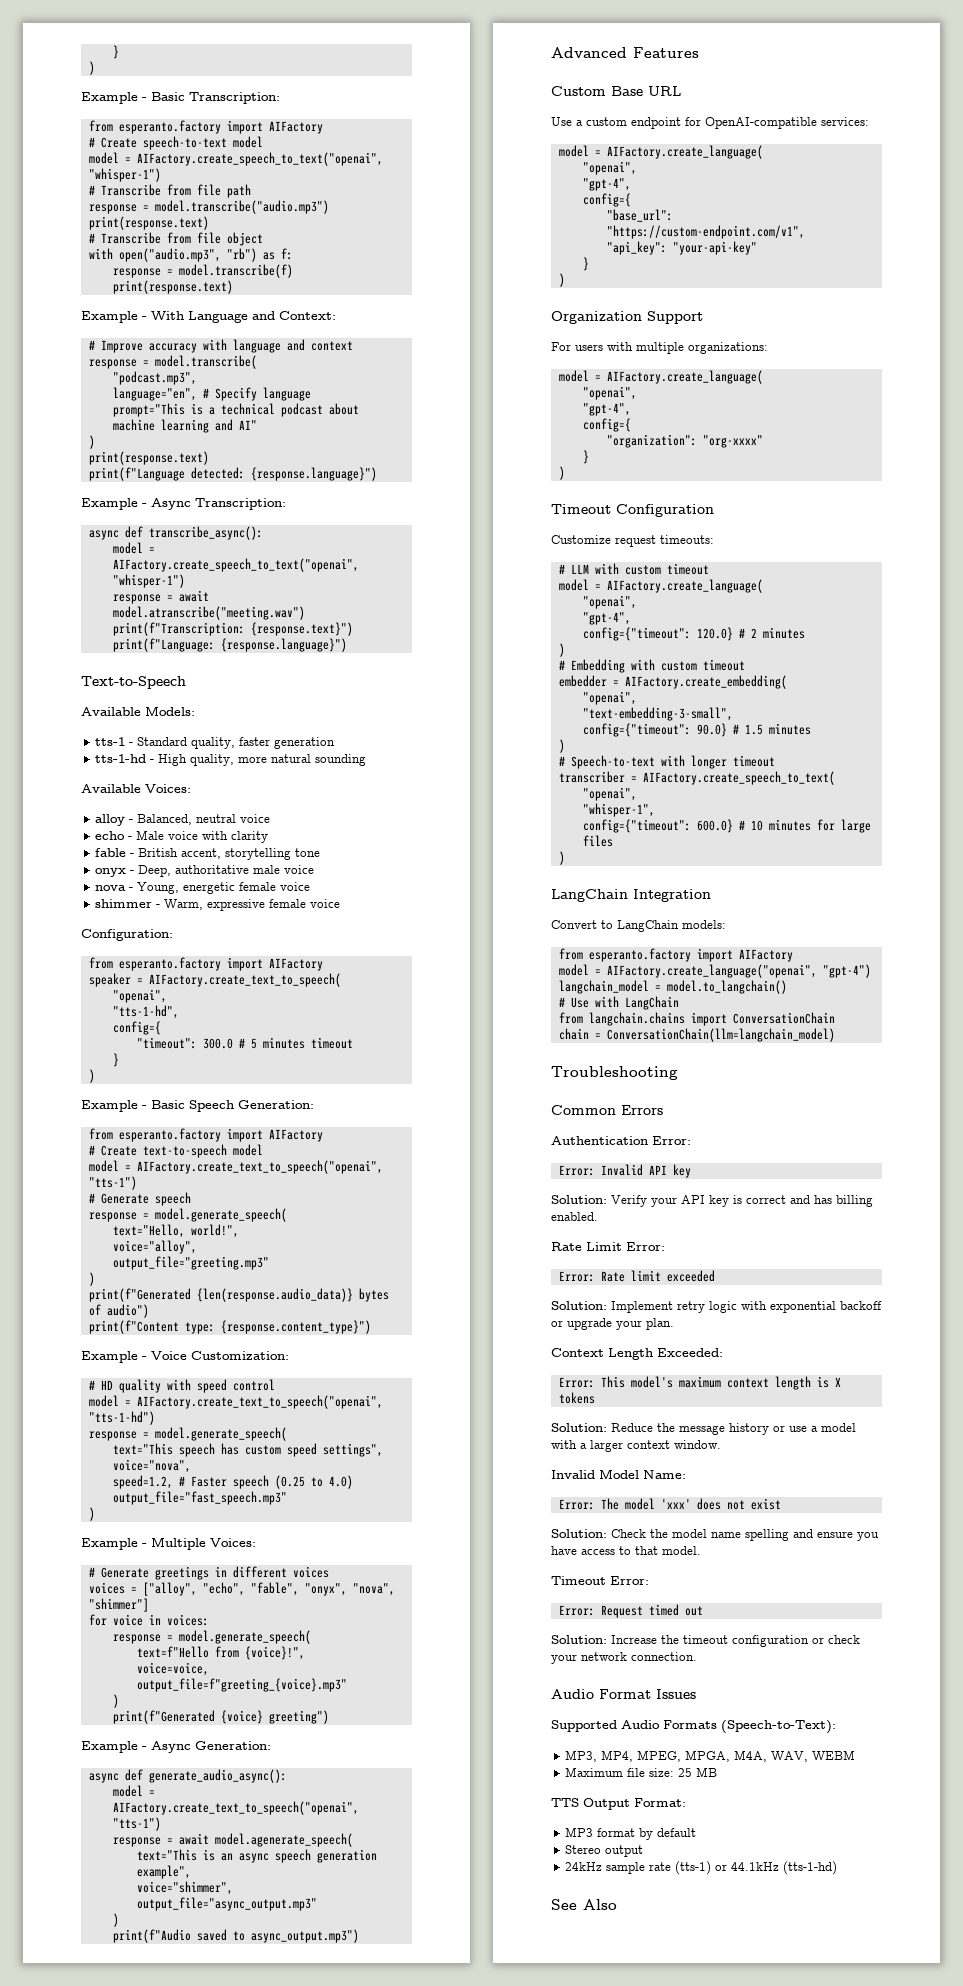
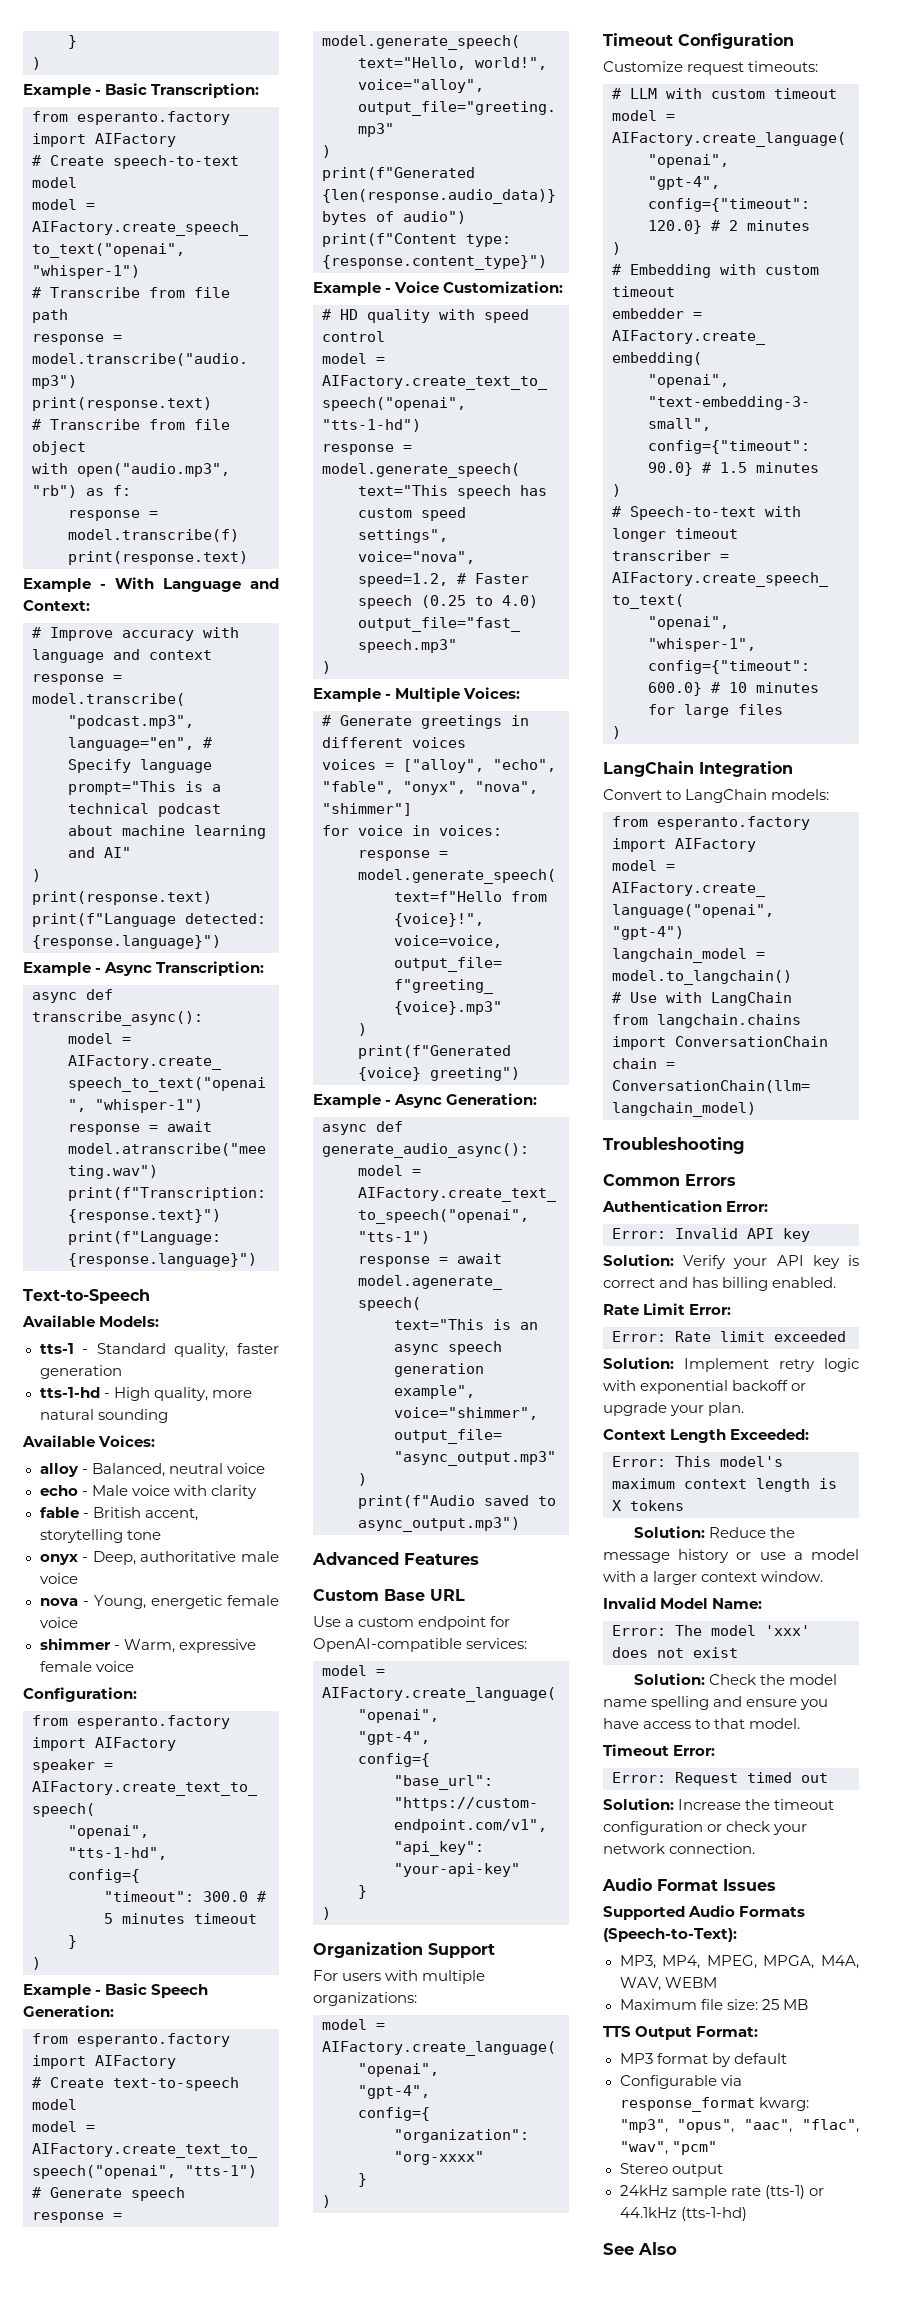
(697, 1832) none -> [619,2075,742,2089] [619,2097,809,2112] [619,2119,859,2133] [619,2141,717,2155] // Configurable via response_format kwarg: "mp3", "opus", "aac", "flac", "wav", "pcm"

